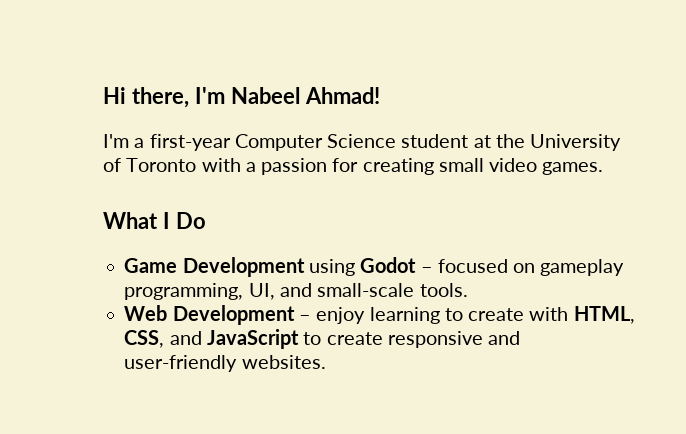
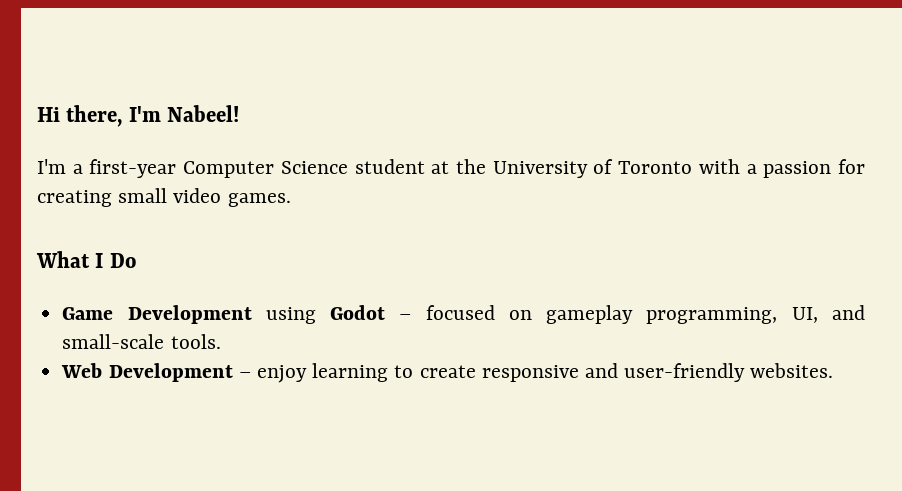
[230,87,380,104] Nabeel Ahmad! -> [167,105,240,122] Nabeel!
[529,306,635,324] [124,329,383,349] with HTML, CSS, and JavaScript to create -> (476, 371) none

